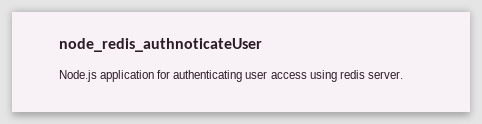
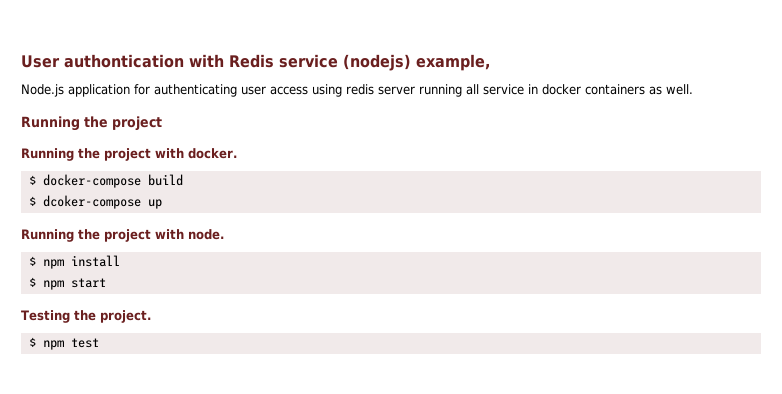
[59,38,262,52] node_redis_authnoticateUser -> [21,54,490,71] User authontication with Redis service (nodejs) example,
[367,71,403,79] server. -> [378,84,693,97] [21,116,162,131] [21,148,237,161] [28,174,183,188] [28,195,162,209] [21,229,224,242] [28,255,120,269] [28,277,106,290] [21,310,151,323] [28,337,99,350] server running all service in docker containers as well. // Running the project // Running the project with docker. // $ docker-compose build // $ dcoker-compose up // Running the project with node. // $ npm install // $ npm start // Testing the project. // $ npm test

